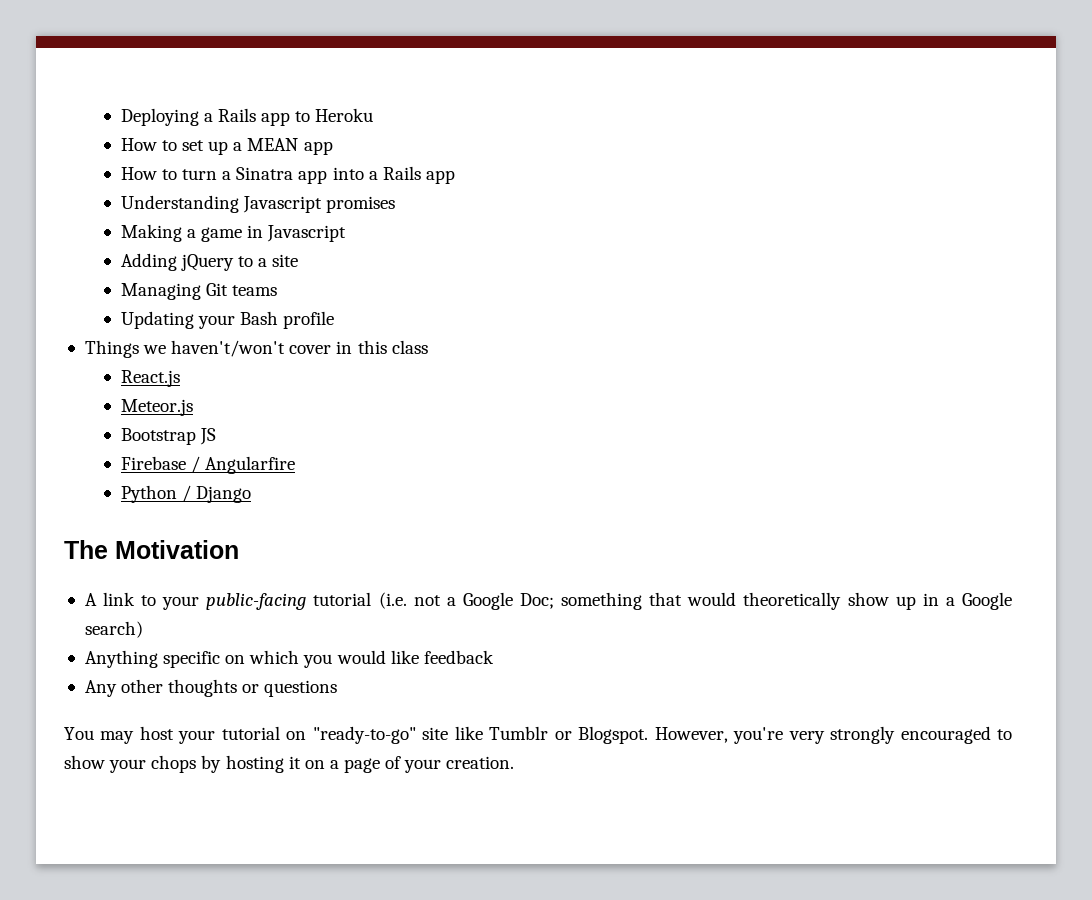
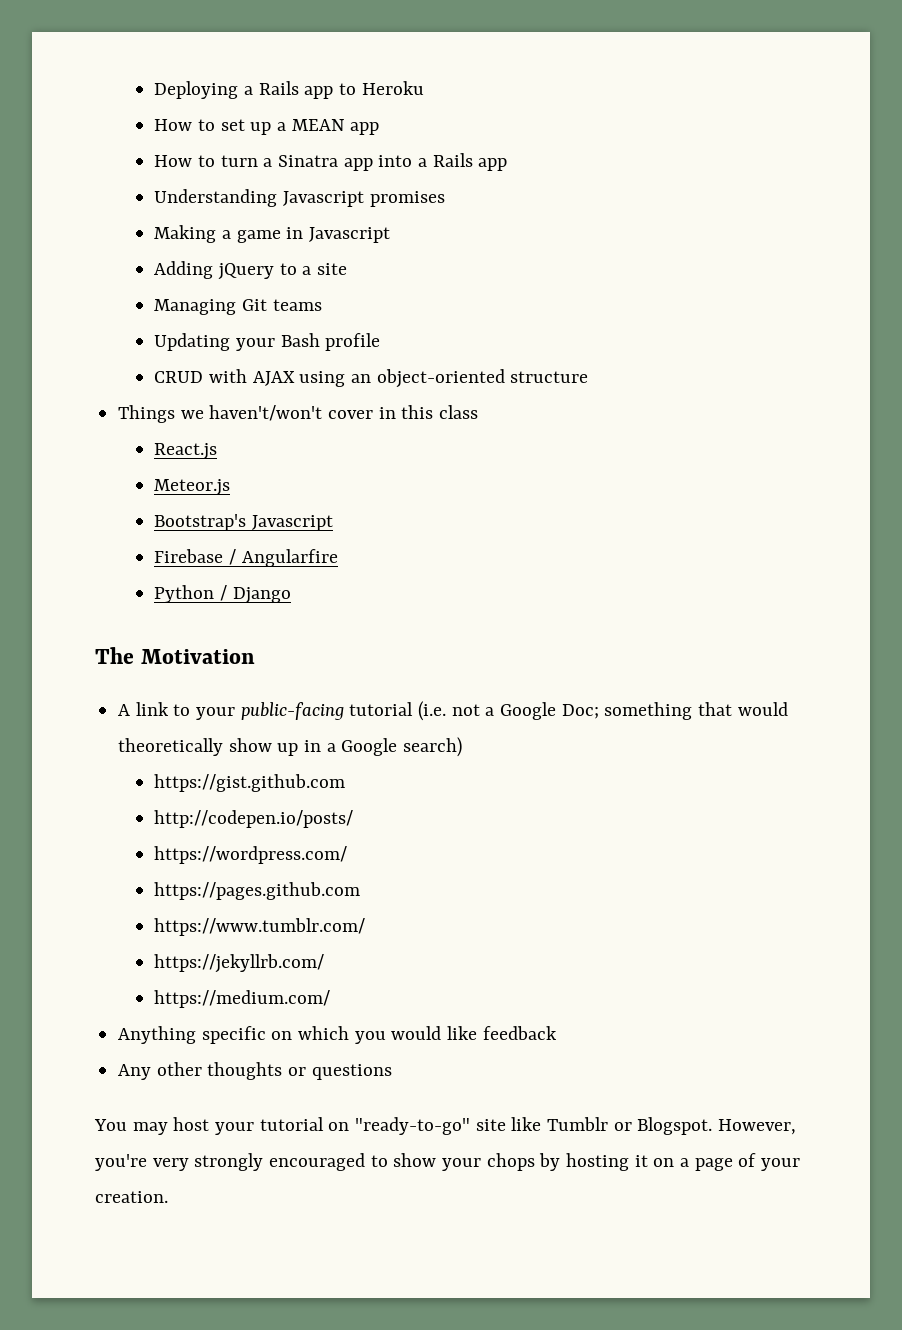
(335, 320) none -> [154,369,589,388] // CRUD with AJAX using an object-oriented structure
[120,428,216,445] Bootstrap JS -> [154,514,334,531] Bootstrap's Javascript
(143, 629) none -> [154,774,346,792] [154,810,354,828] [154,846,348,864] [154,882,361,900] [154,918,366,936] [154,954,325,973] [154,990,331,1008] // https://gist.github.com // http://codepen.io/posts/ // https://wordpress.com/ // https://pages.github.com // https://www.tumblr.com/ // https://jekyllrb.com/ // https://medium.com/

